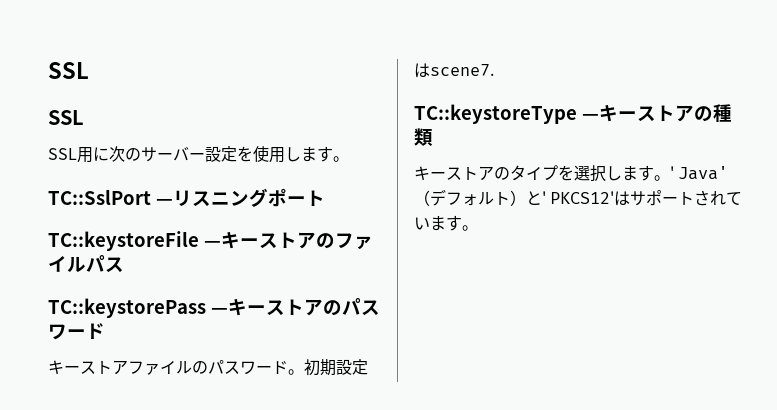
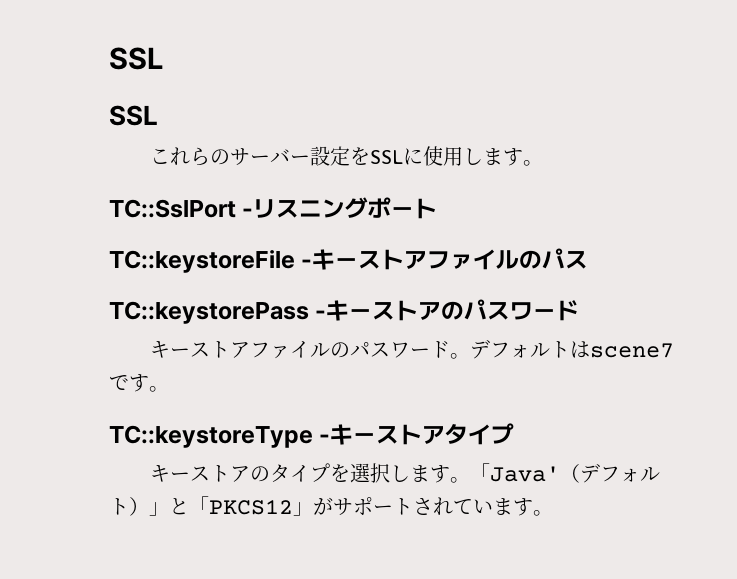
[48,146,125,163] SSL用に次 -> [149,147,210,166] これら
(253, 154) none -> [369,148,423,165] SSLに
[155,199,173,205] — -> [242,208,254,217] -
[203,232,373,250] [48,256,86,272] —キーストアのファイル -> [301,249,543,270] -キーストアファイルの
[210,308,228,314] — -> [315,310,327,319] -
[304,359,368,376] [414,63,494,78] 初期設定はscene7. -> [469,339,674,359] [109,374,169,392] デフォルトはscene7です。
[581,104,732,122] [414,128,433,146] —キーストアの種類 -> [319,423,515,445] -キーストアタイプ
[670,166,674,179] ' -> [469,463,490,481] 「
[526,191,631,206] と' PKCS12'は -> [149,496,333,516] 」と「PKCS12」が

